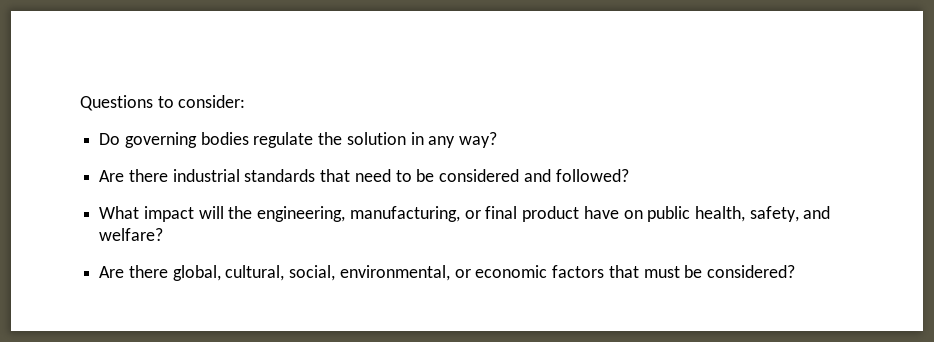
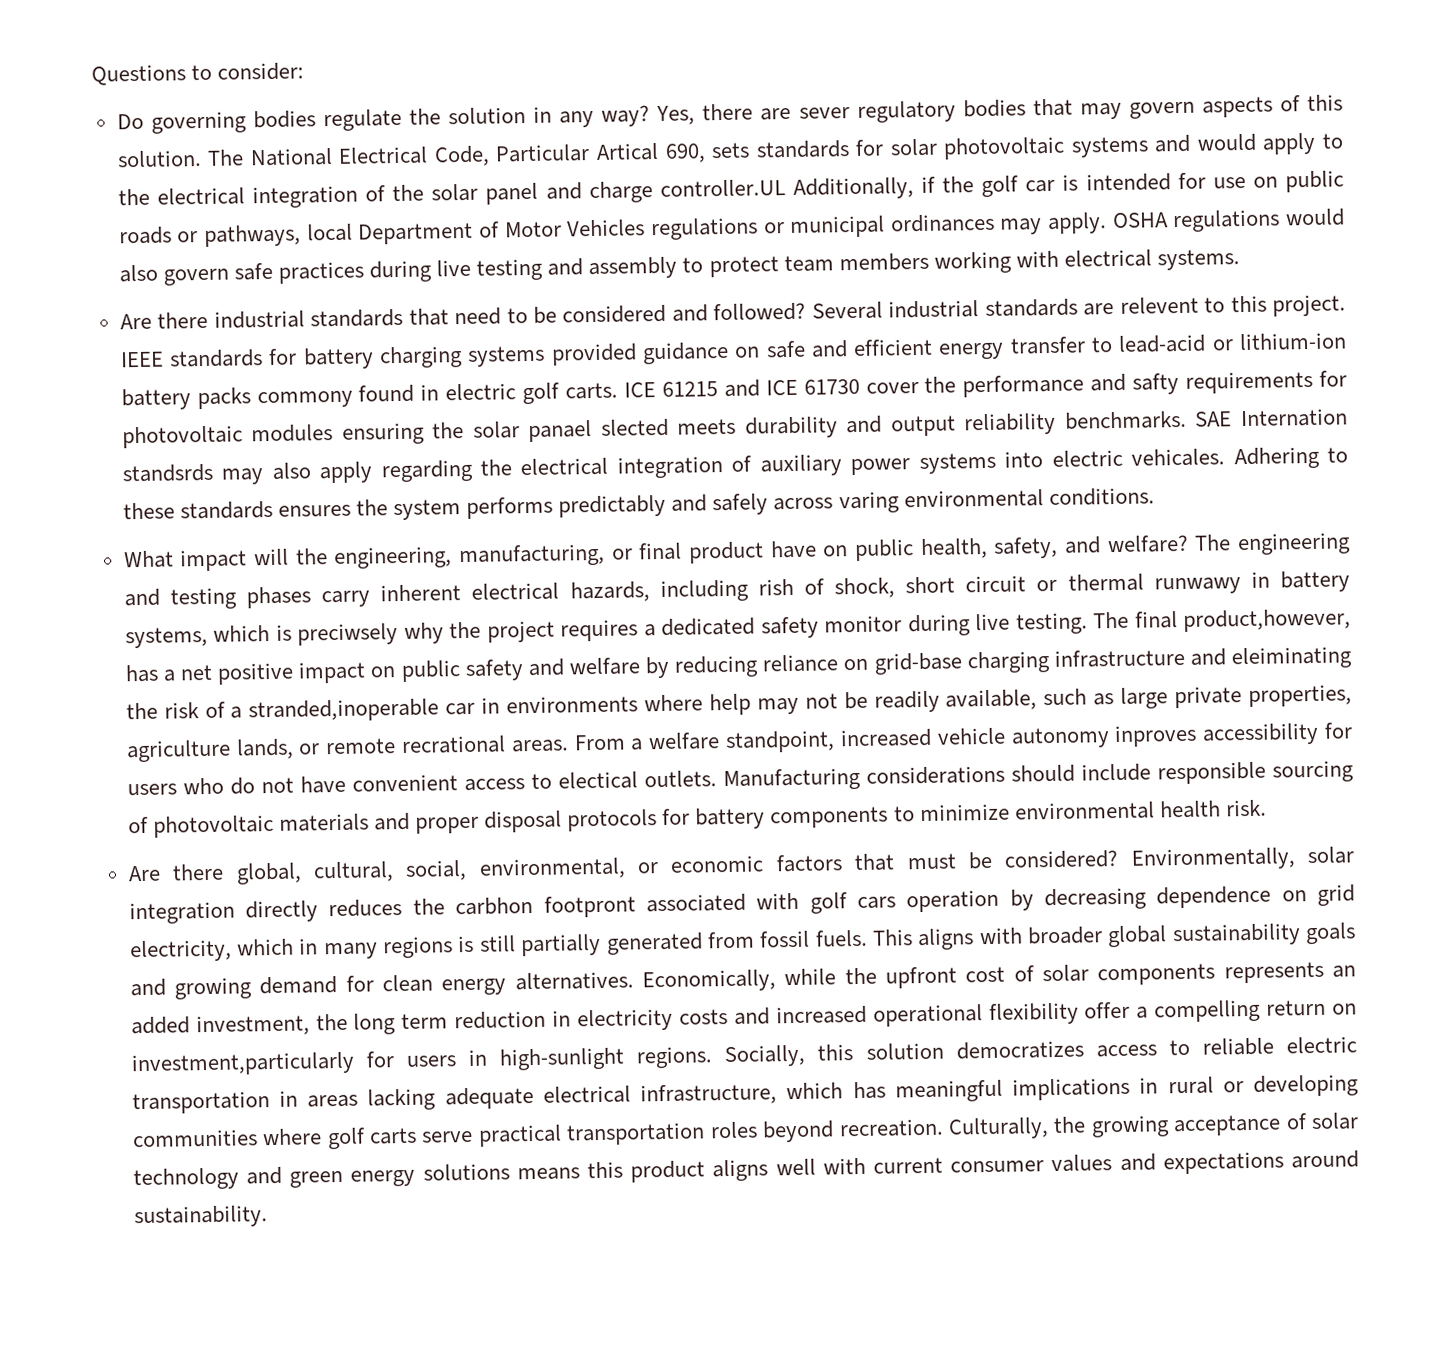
(498, 140) none -> [656,94,1343,126] [116,132,1343,168] [117,170,1344,209] [118,208,1345,247] [118,249,1240,286] Yes, there are sever regulatory bodies that may govern aspects of this solution. The National Electrical Code, Particular Artical 690, sets standards for solar photovoltaic systems and would apply to the electrical integration of the solar panel and charge controller.UL Additionally, if the golf car is intended for use on public roads or pathways, local Department of Motor Vehicles regulations or municipal ordinances may apply. OSHA regulations would also govern safe practices during live testing and assembly to protect team members working with electrical systems.
(629, 175) none -> [811,294,1346,320] [119,332,1347,370] [120,370,1347,411] [121,408,1348,449] [121,446,1348,485] [122,487,1155,521] Several industrial standards are relevent to this project. IEEE standards for battery charging systems provided guidance on safe and efficient energy transfer to lead-acid or lithium-ion battery packs commony found in electric golf carts. ICE 61215 and ICE 61730 cover the performance and safty requirements for photovoltaic modules ensuring the solar panael slected meets durability and output reliability benchmarks. SAE Internation standsrds may also apply regarding the electrical integration of auxiliary power systems into electric vehicales. Adhering to these standards ensures the system performs predictably and safely across varing environmental conditions.
(164, 234) none -> [1194,532,1351,556] [123,570,1351,610] [124,608,1352,649] [124,646,1352,685] [125,684,1352,723] [125,722,1354,763] [126,760,1354,796] [127,799,1267,838] The engineering and testing phases carry inherent electrical hazards, including rish of shock, short circuit or thermal runwawy in battery systems, which is preciwsely why the project requires a dedicated safety monitor during live testing. The final product,however, has a net positive impact on public safety and welfare by reducing reliance on grid-base charging infrastructure and eleiminating the risk of a stranded,inoperable car in environments where help may not be readily available, such as large private properties, agriculture lands, or remote recrational areas. From a welfare standpoint, increased vehicle autonomy inproves accessibility for users who do not have convenient access to electical outlets. Manufacturing considerations should include responsible sourcing of photovoltaic materials and proper disposal protocols for battery components to minimize environmental health risk.
(795, 271) none -> [1130,846,1354,871] [128,884,1355,925] [129,922,1356,963] [129,961,1356,1000] [130,999,1358,1037] [130,1036,1357,1077] [131,1074,1360,1115] [131,1112,1359,1150] [132,1150,1359,1191] [133,1205,268,1229] Environmentally, solar integration directly reduces the carbhon footpront associated with golf cars operation by decreasing dependence on grid electricity, which in many regions is still partially generated from fossil fuels. This aligns with broader global sustainability goals and growing demand for clean energy alternatives. Economically, while the upfront cost of solar components represents an added investment, the long term reduction in electricity costs and increased operational flexibility offer a compelling return on investment,particularly for users in high-sunlight regions. Socially, this solution democratizes access to reliable electric transportation in areas lacking adequate electrical infrastructure, which has meaningful implications in rural or developing communities where golf carts serve practical transportation roles beyond recreation. Culturally, the growing acceptance of solar technology and green energy solutions means this product aligns well with current consumer values and expectations around sustainability.

